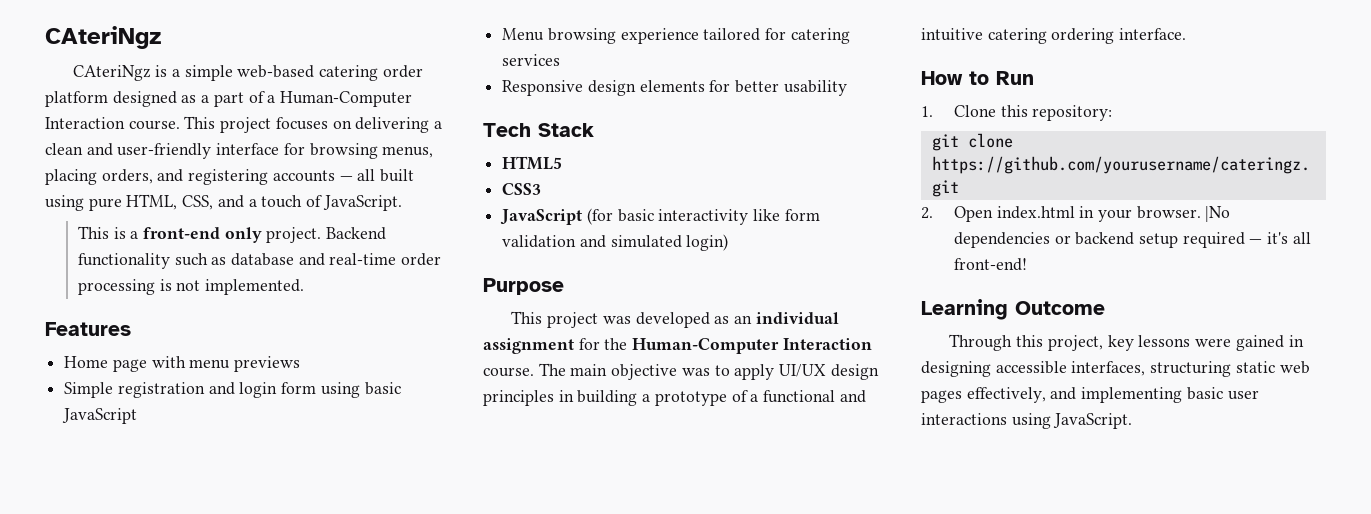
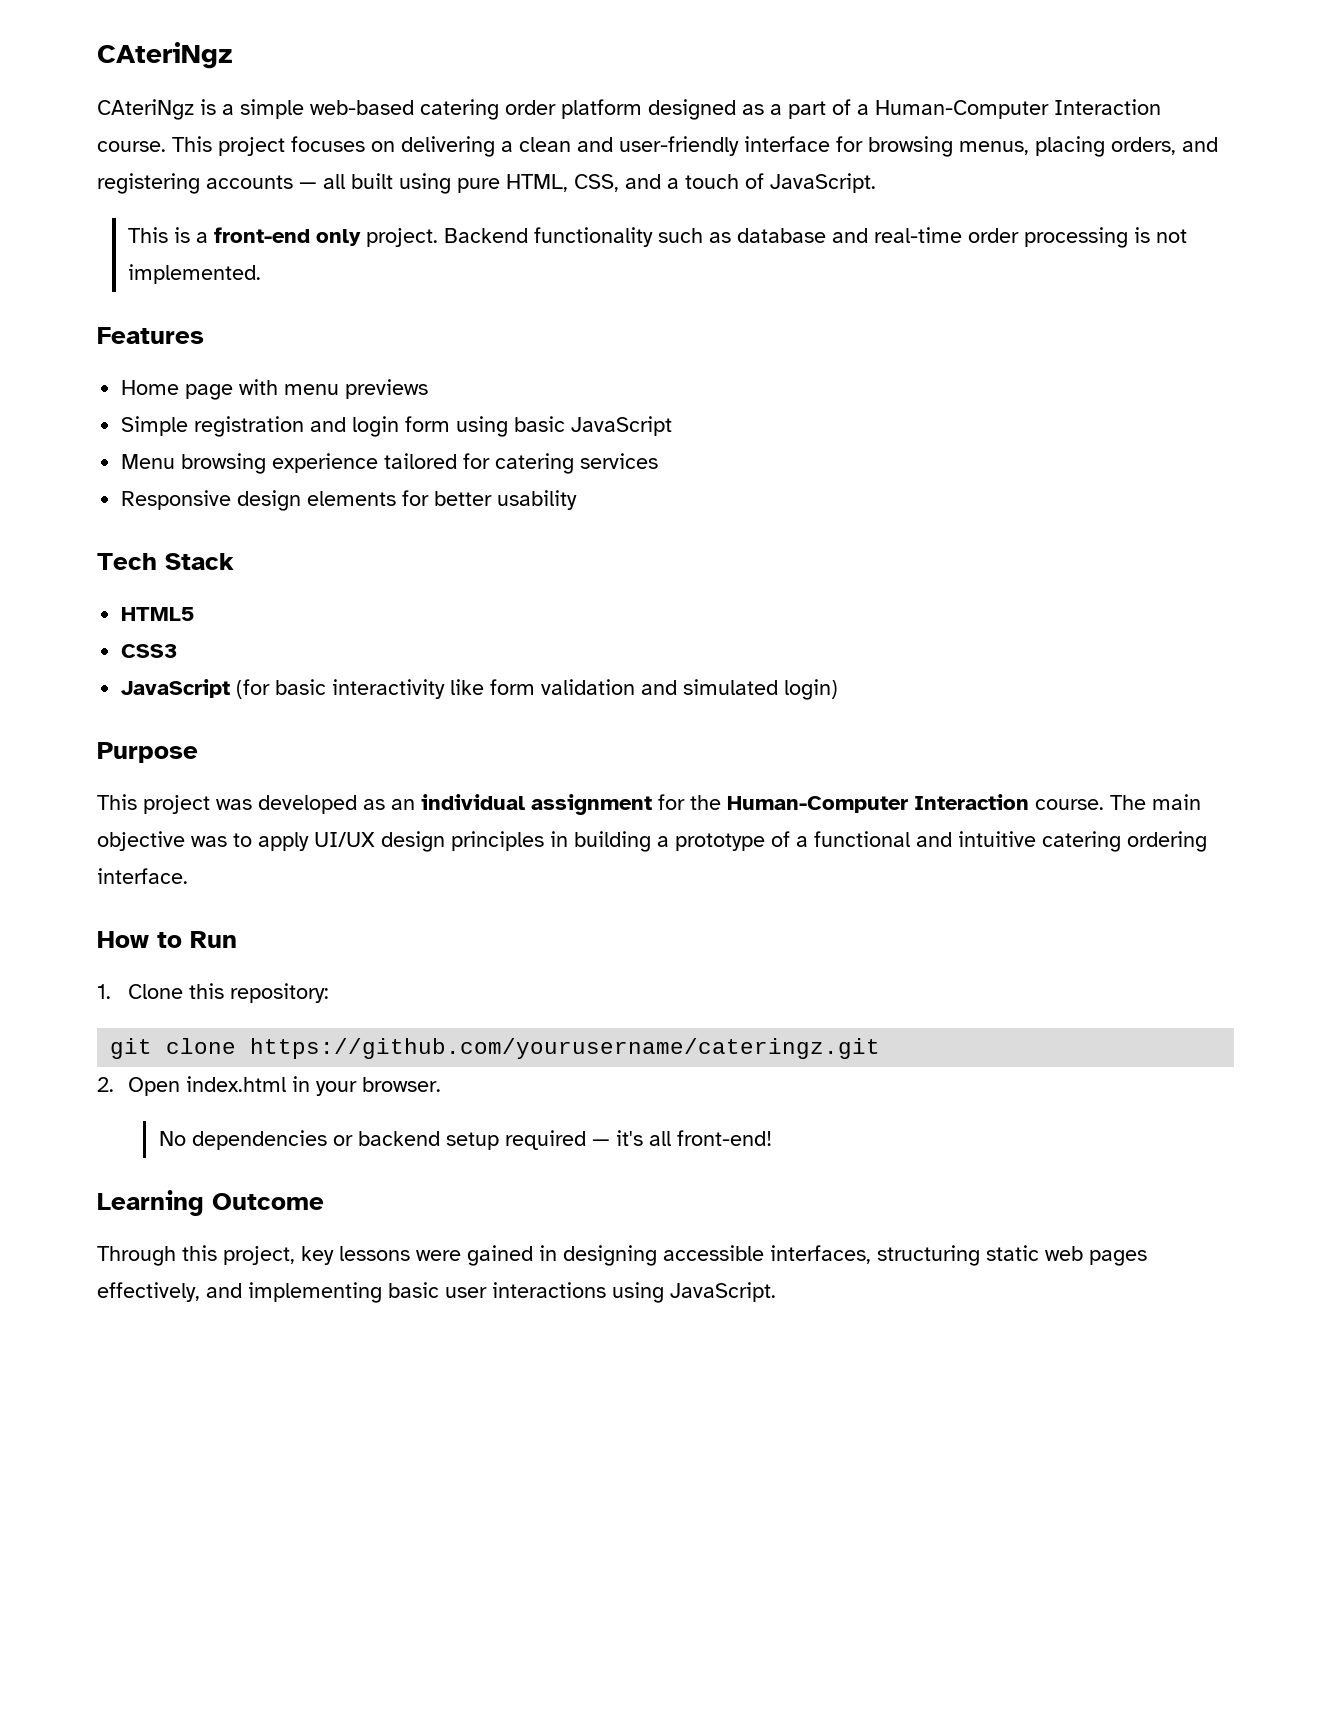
[1205,206,1231,222] |No -> [158,1131,186,1146] // No

